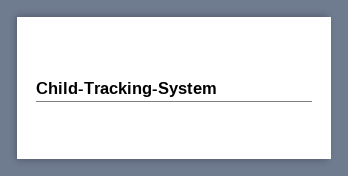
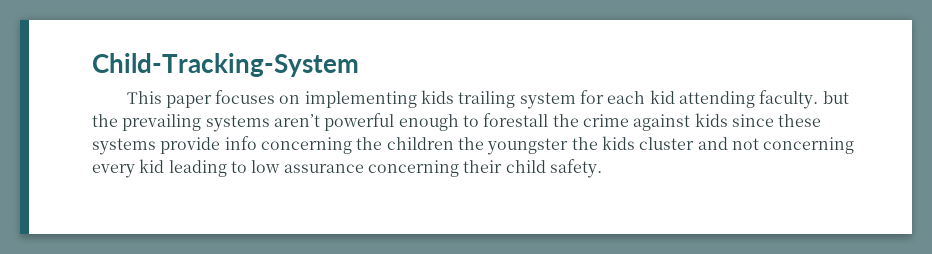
(217, 89) none -> [126,90,849,109] [92,113,822,132] [92,136,855,155] [92,159,602,178] // This paper focuses on implementing kids trailing system for each kid attending faculty. but the prevailing systems aren’t powerful enough to forestall the crime against kids since these systems provide info concerning the children the youngster the kids cluster and not concerning every kid leading to low assurance concerning their child safety.

